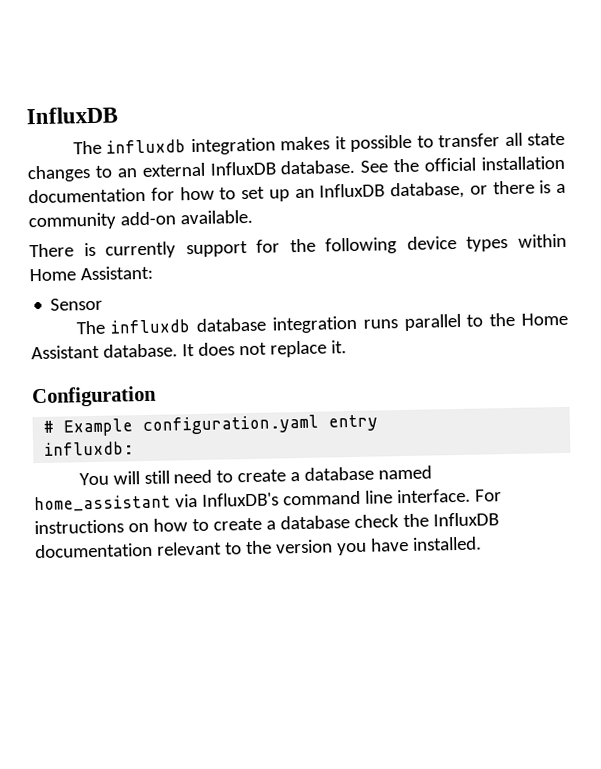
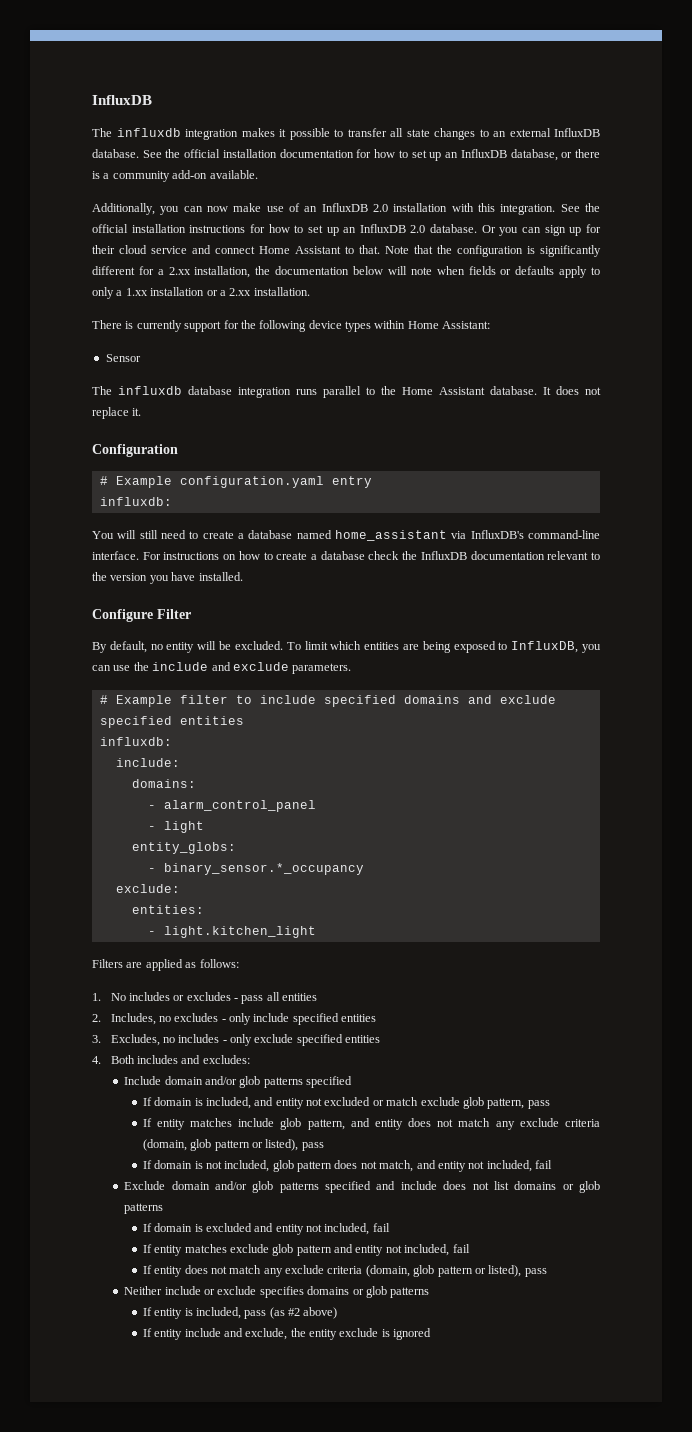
(253, 217) none -> [92,203,600,215] [92,224,601,236] [92,245,601,257] [92,266,601,278] [92,287,310,299] // Additionally, you can now make use of an InfluxDB 2.0 installation with this integration. See the official installation instructions for how to set up an InfluxDB 2.0 database. Or you can sign up for their cloud service and connect Home Assistant to that. Note that the configuration is significantly different for a 2.xx installation, the documentation below will note when fields or defaults apply to only a 1.xx installation or a 2.xx installation.
[282,490,393,506] command line -> [528,530,600,539] command-line
(482, 543) none -> [92,609,191,622] [92,641,601,653] [92,662,352,674] [99,695,556,707] [99,716,244,728] [99,737,172,746] [115,758,180,767] [131,779,196,788] [147,800,316,812] [147,821,204,833] [131,842,236,854] [147,863,364,875] [115,884,180,893] [131,905,204,914] [147,926,316,938] [92,959,239,971] [92,992,318,1004] [92,1013,377,1025] [92,1034,381,1046] [92,1055,250,1064] [124,1076,353,1088] [142,1097,550,1109] [142,1118,600,1130] [142,1139,324,1151] [142,1160,553,1172] [124,1181,601,1193] [124,1203,164,1214] [142,1223,390,1235] [142,1244,470,1256] [142,1265,547,1277] [124,1286,430,1298] [142,1307,338,1319] [142,1328,432,1340] // Configure Filter // By default, no entity will be excluded. To limit which entities are being exposed to InfluxDB, you can use the include and exclude parameters. // # Example filter to include specified domains and exclude specified entities // influxdb: // include: // domains: // - alarm_control_panel // - light // entity_globs: // - binary_sensor.*_occupancy // exclude: // entities: // - light.kitchen_light // Filters are applied as follows: // 1. No includes or excludes - pass all entities // 2. Includes, no excludes - only include specified entities // 3. Excludes, no includes - only exclude specified entities // 4. Both includes and excludes: // Include domain and/or glob patterns specified // If domain is included, and entity not excluded or match exclude glob pattern, pass // If entity matches include glob pattern, and entity does not match any exclude criteria (domain, glob pattern or listed), pass // If domain is not included, glob pattern does not match, and entity not included, fail // Exclude domain and/or glob patterns specified and include does not list domains or glob patterns // If domain is excluded and entity not included, fail // If entity matches exclude glob pattern and entity not included, fail // If entity does not match any exclude criteria (domain, glob pattern or listed), pass // Neither include or exclude specifies domains or glob patterns // If entity is included, pass (as #2 above) // If entity include and exclude, the entity exclude is ignored

